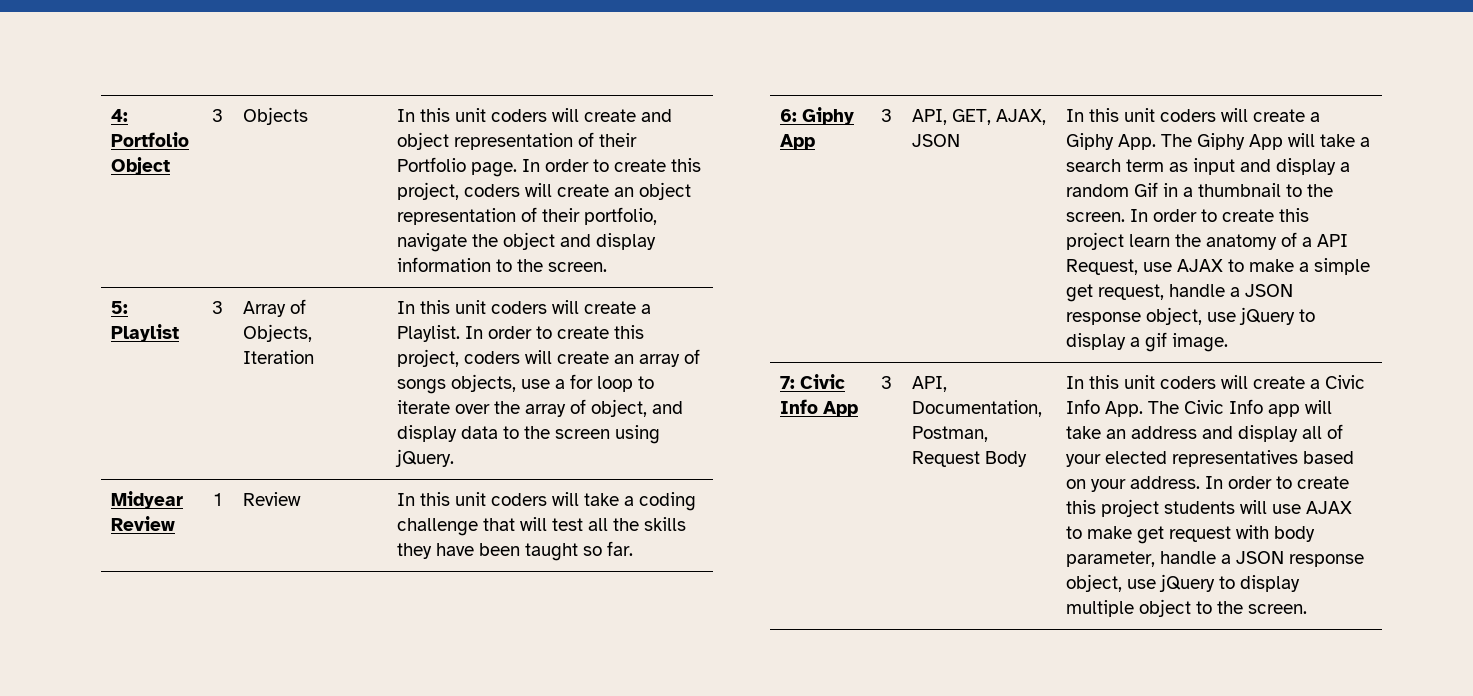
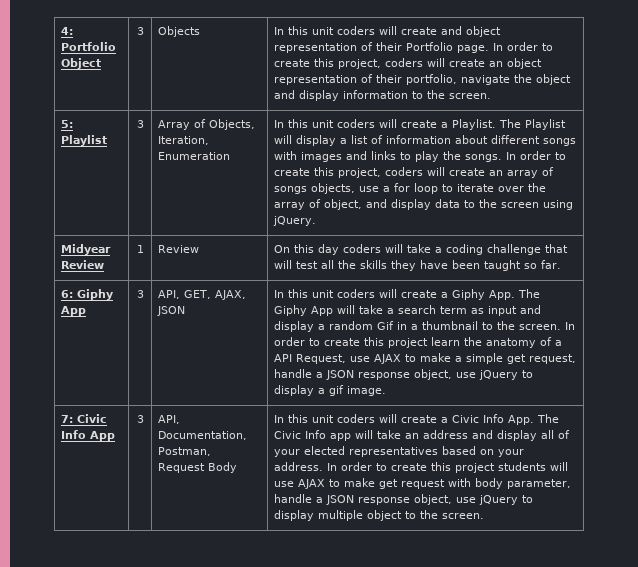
[243,350,315,364] Iteration -> [158,136,210,145] [158,152,231,160] Iteration, Enumeration
(461, 333) none -> [499,119,567,130] [274,135,577,146] [274,151,503,162] The Playlist will display a list of information about different songs with images and links to play the songs.
[397,492,487,506] In this unit -> [274,244,340,255] On this day

